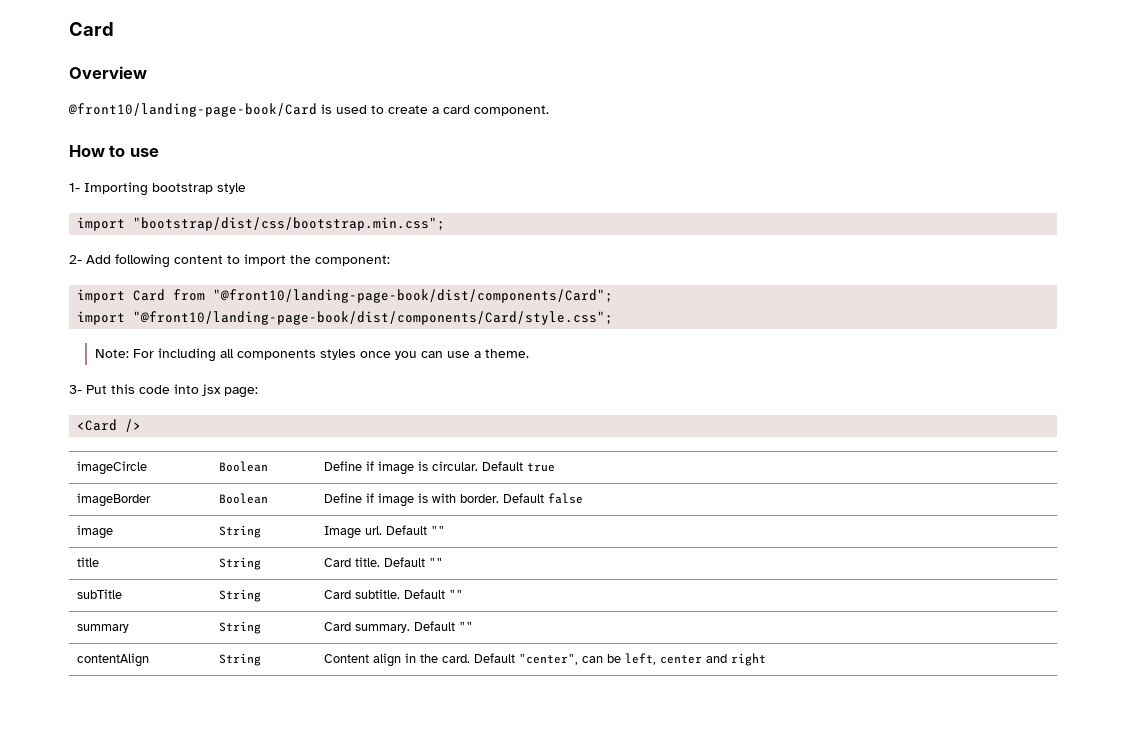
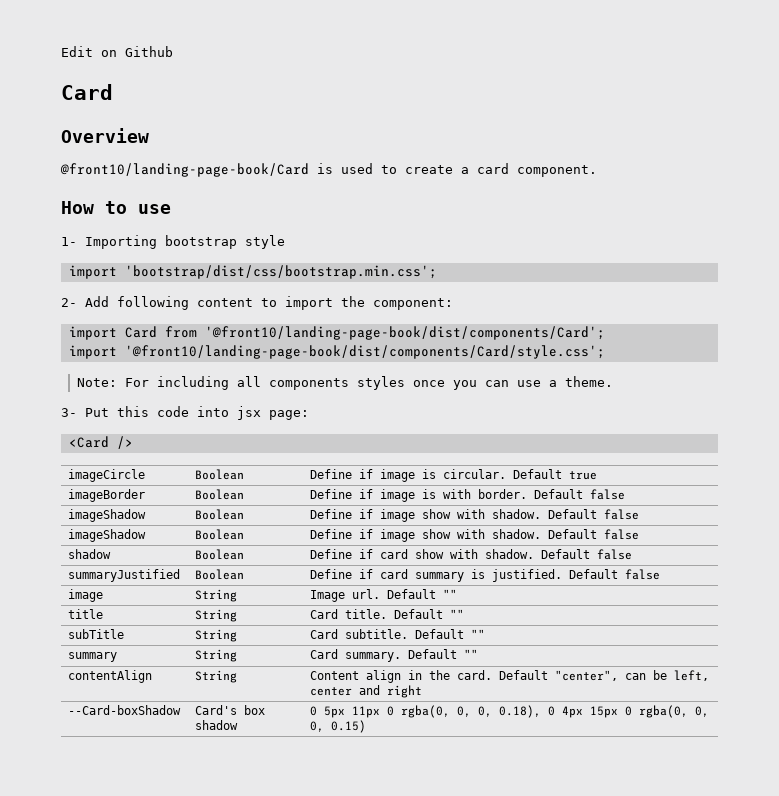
(69, 29) none -> [61,46,173,57] Edit on Github //
[133,217,446,231] "bootstrap/dist/css/bootstrap.min.css"; -> [124,265,437,279] 'bootstrap/dist/css/bootstrap.min.css';
[213,289,614,303] [77,311,614,325] "@front10/landing-page-book/dist/components/Card"; // import "@front10/landing-page-book/dist/components/Card/style.css"; -> [204,326,605,340] [68,345,605,359] '@front10/landing-page-book/dist/components/Card'; // import '@front10/landing-page-book/dist/components/Card/style.css';
(583, 498) none -> [68,509,147,522] [195,509,245,520] [310,509,640,522] [68,529,147,542] [195,529,245,540] [310,529,640,542] [68,549,112,559] [195,549,245,560] [310,549,633,560] [68,569,181,582] [195,569,245,580] [310,569,661,582] // imageShadow | Boolean | Define if image show with shadow. Default false // imageShadow | Boolean | Define if image show with shadow. Default false // shadow | Boolean | Define if card show with shadow. Default false // summaryJustified | Boolean | Define if card summary is justified. Default false
(766, 659) none -> [68,705,182,715] [195,705,266,715] [195,720,239,730] [310,705,710,718] [310,720,367,733] // --Card-boxShadow | Card's box shadow | 0 5px 11px 0 rgba(0, 0, 0, 0.18), 0 4px 15px 0 rgba(0, 0, 0, 0.15)

